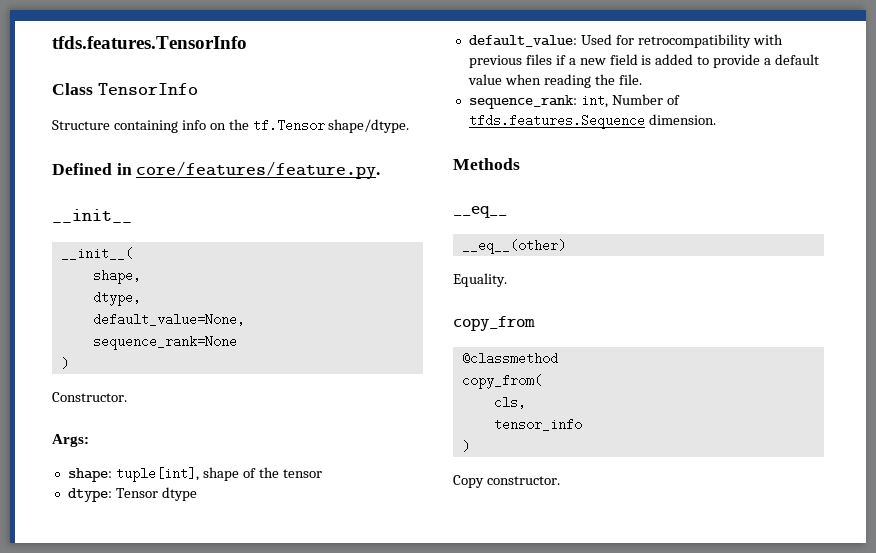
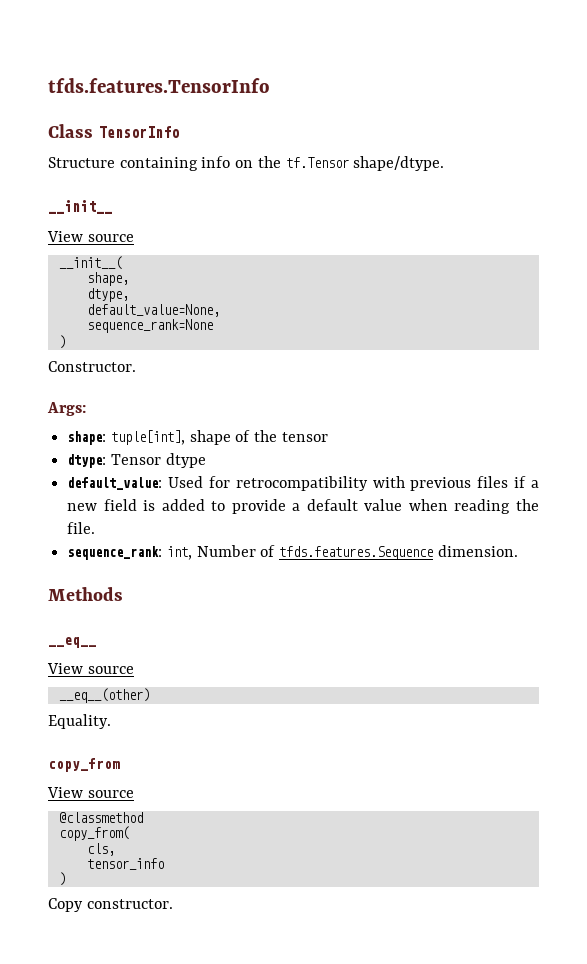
[52,161,381,179] [52,209,132,223] Defined in core/features/feature.py. // __init__ -> [48,200,112,214] [47,231,134,242] __init__ // View source
(507, 212) none -> [47,663,134,674] // View source
(535, 323) none -> [47,787,134,798] // View source

